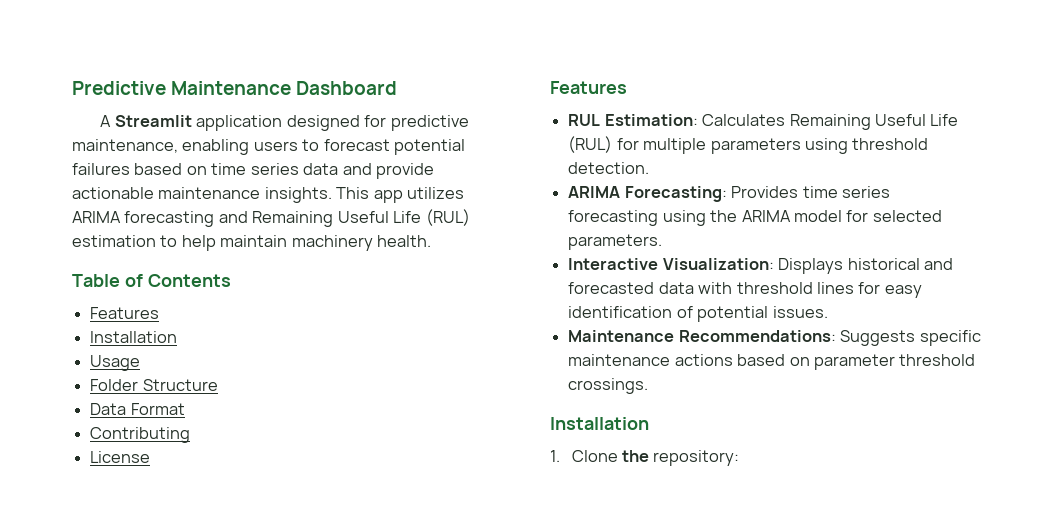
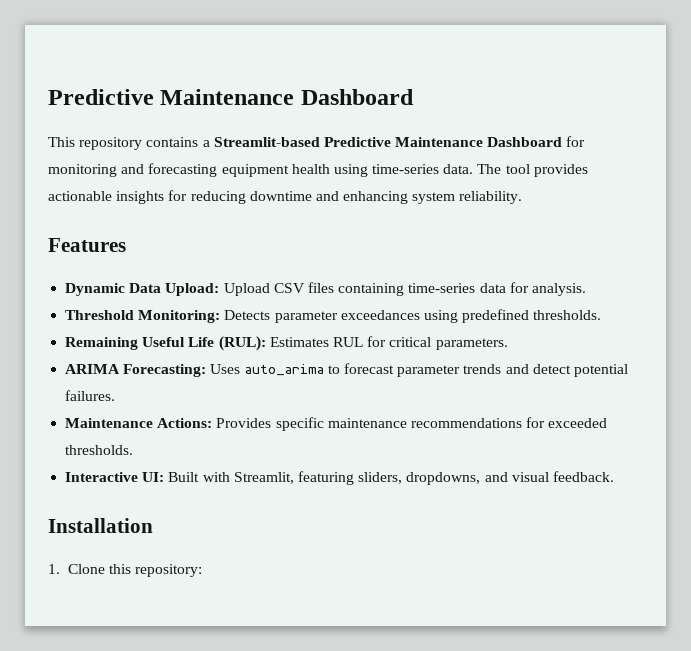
[100,115,469,131] [72,139,466,155] [72,163,435,179] [72,187,465,203] [72,209,470,227] [72,235,432,251] [72,274,231,287] [90,307,160,319] [90,331,178,343] [90,355,141,371] [90,379,218,391] [90,403,185,415] [90,427,191,443] [90,451,151,463] [550,81,627,94] [568,114,959,130] [568,136,929,154] [568,162,650,174] [568,186,890,202] [568,210,942,226] [568,234,663,250] [568,258,953,274] [568,282,922,298] [568,306,828,322] [568,330,981,346] [568,354,976,370] [568,378,649,394] A Streamlit application designed for predictive maintenance, enabling users to forecast potential failures based on time series data and provide actionable maintenance insights. This app utilizes ARIMA forecasting and Remaining Useful Life (RUL) estimation to help maintain machinery health. // Table of Contents // Features // Installation // Usage // Folder Structure // Data Format // Contributing // License // Features // RUL Estimation: Calculates Remaining Useful Life (RUL) for multiple parameters using threshold detection. // ARIMA Forecasting: Provides time series forecasting using the ARIMA model for selected parameters. // Interactive Visualization: Displays historical and forecasted data with threshold lines for easy identification of potential issues. // Maintenance Recommendations: Suggests specific maintenance actions based on parameter threshold crossings. -> [48,136,586,150] [48,163,588,177] [48,190,523,204] [48,238,126,252] [65,282,586,296] [65,309,602,323] [65,336,508,351] [65,363,628,377] [65,390,116,401] [65,417,608,431] [65,445,134,455] [65,471,614,485] This repository contains a Streamlit-based Predictive Maintenance Dashboard for monitoring and forecasting equipment health using time-series data. The tool provides actionable insights for reducing downtime and enhancing system reliability. // Features // Dynamic Data Upload: Upload CSV files containing time-series data for analysis. // Threshold Monitoring: Detects parameter exceedances using predefined thresholds. // Remaining Useful Life (RUL): Estimates RUL for critical parameters. // ARIMA Forecasting: Uses auto_arima to forecast parameter trends and detect potential failures. // Maintenance Actions: Provides specific maintenance recommendations for exceeded thresholds. // Interactive UI: Built with Streamlit, featuring sliders, dropdowns, and visual feedback.
[622,450,650,462] the -> [109,564,132,574] this

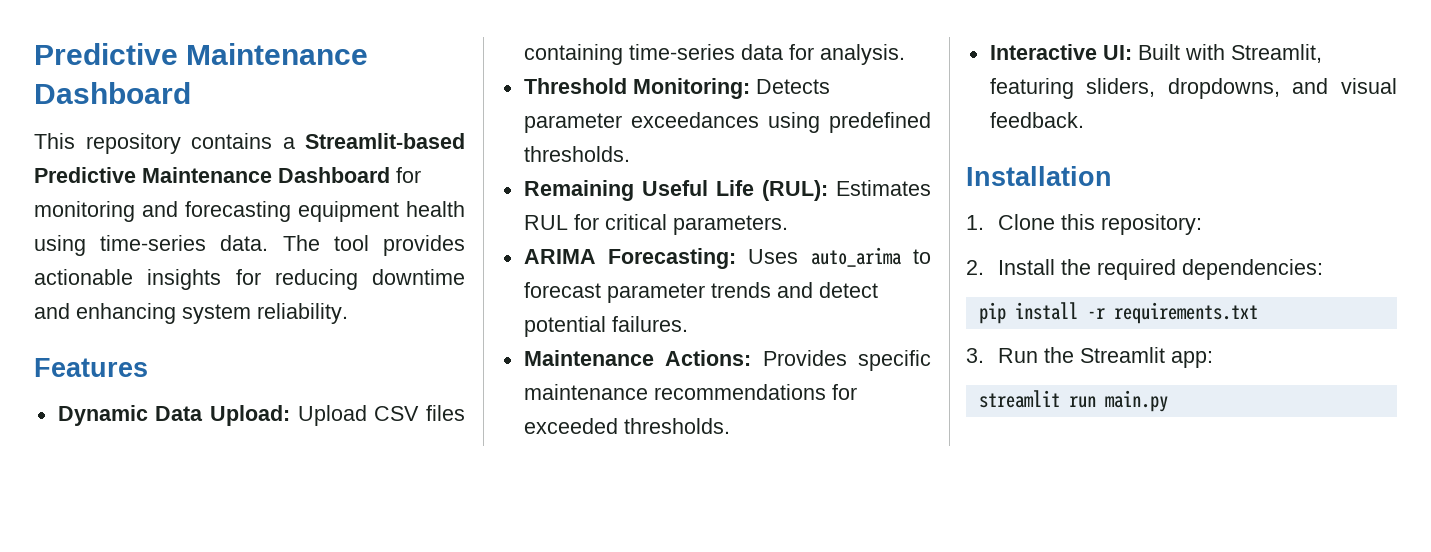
(203, 570) none -> [966,259,1323,280] [978,302,1258,324] [966,347,1213,368] [978,390,1168,412] // 2. Install the required dependencies: // pip install -r requirements.txt // 3. Run the Streamlit app: // streamlit run main.py

